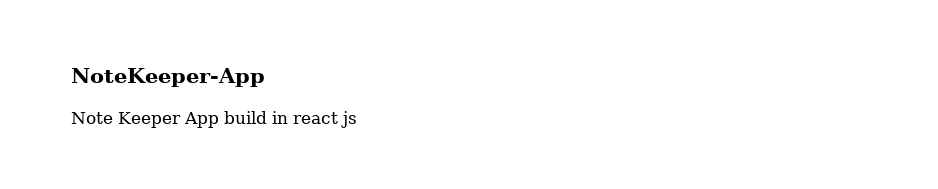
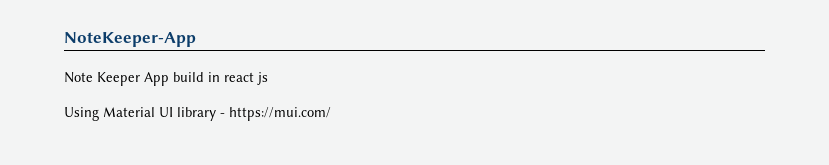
(357, 119) none -> [64,107,331,121] // Using Material UI library - https://mui.com/

